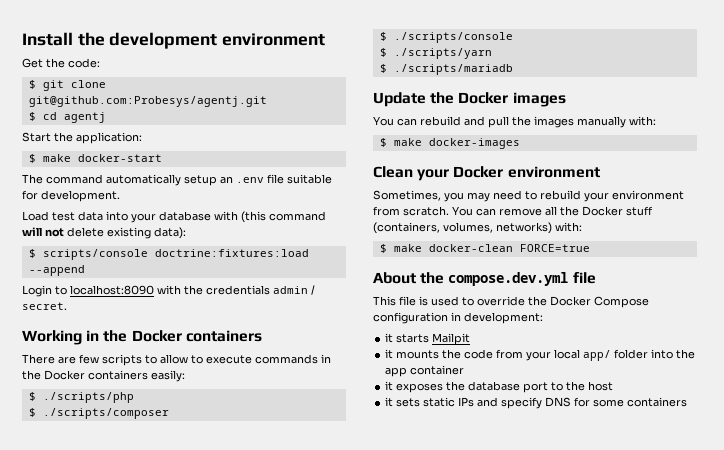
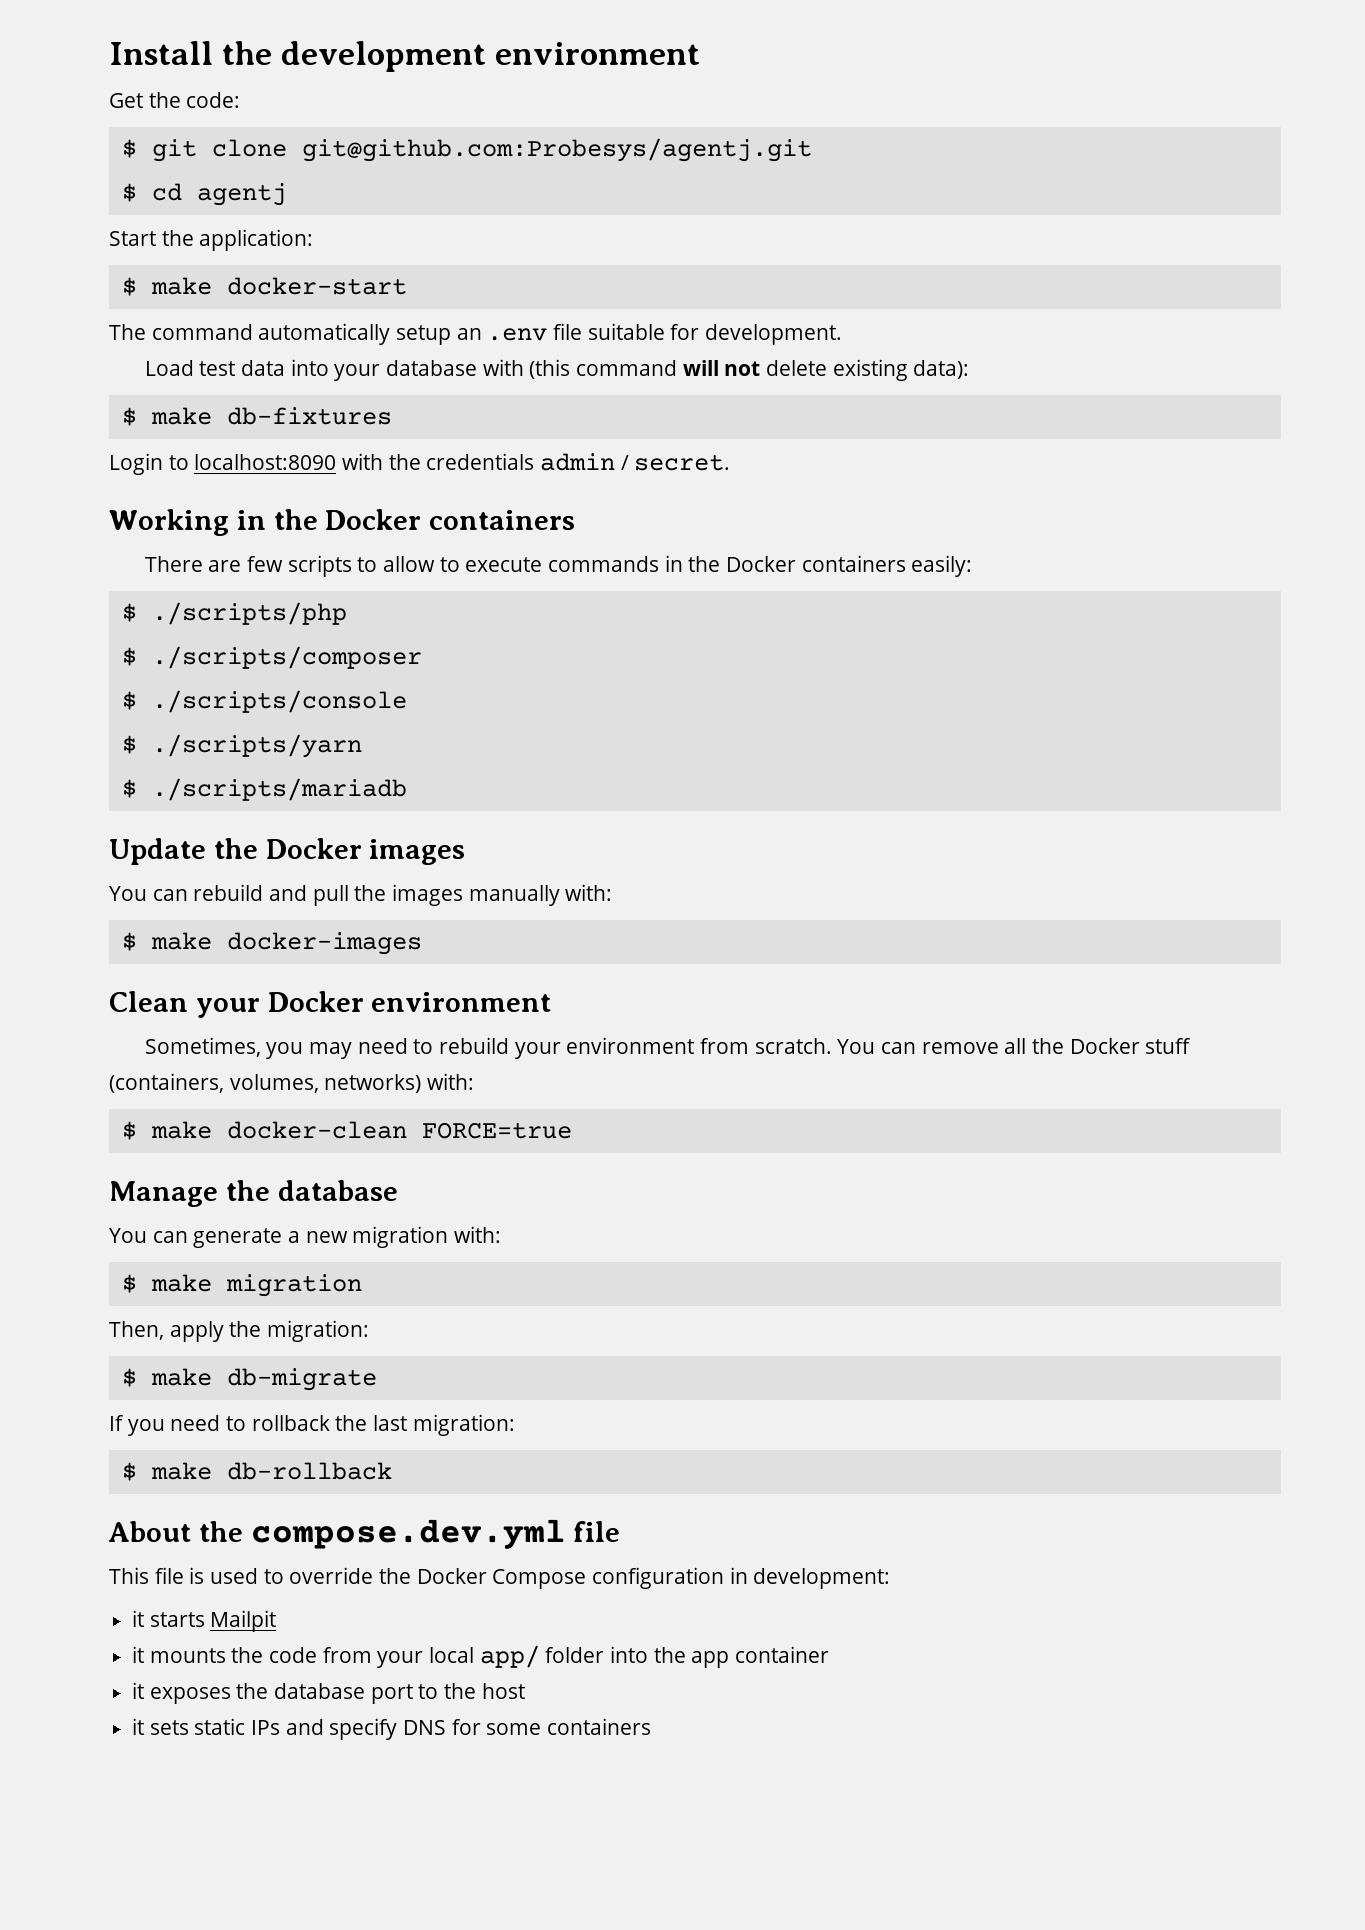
[42,249,309,260] [28,265,85,276] scripts/console doctrine:fixtures:load --append -> [150,407,392,425] make db-fixtures
(590, 248) none -> [109,1180,398,1207] [109,1226,502,1248] [121,1274,362,1297] [109,1320,370,1342] [121,1368,377,1391] [109,1414,515,1436] [121,1462,392,1481] // Manage the database // You can generate a new migration with: // $ make migration // Then, apply the migration: // $ make db-migrate // If you need to rollback the last migration: // $ make db-rollback

